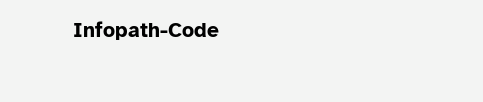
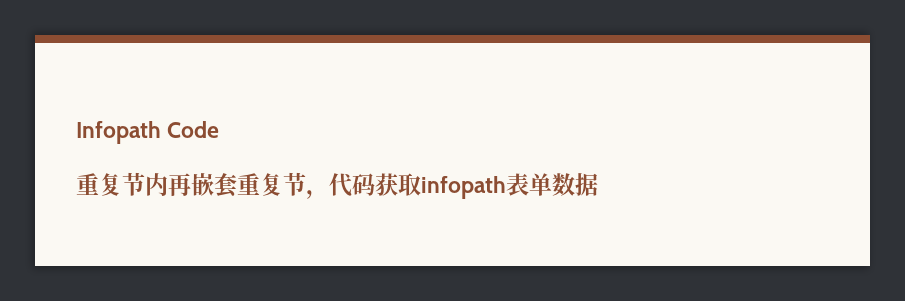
[73,21,219,40] Infopath-Code -> [76,121,220,144] [76,172,598,199] Infopath Code // 重复节内再嵌套重复节，代码获取infopath表单数据

